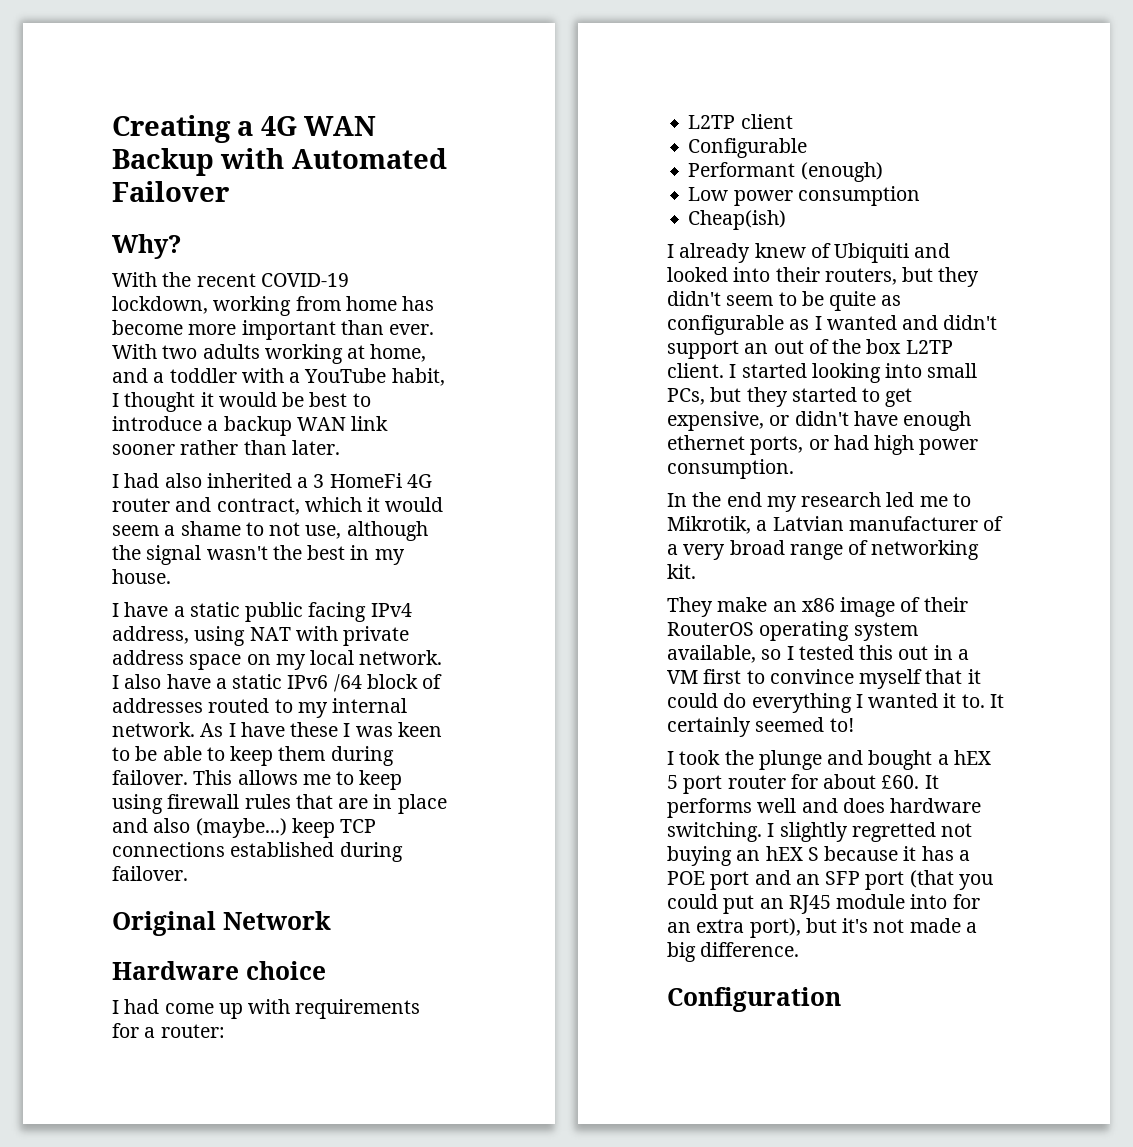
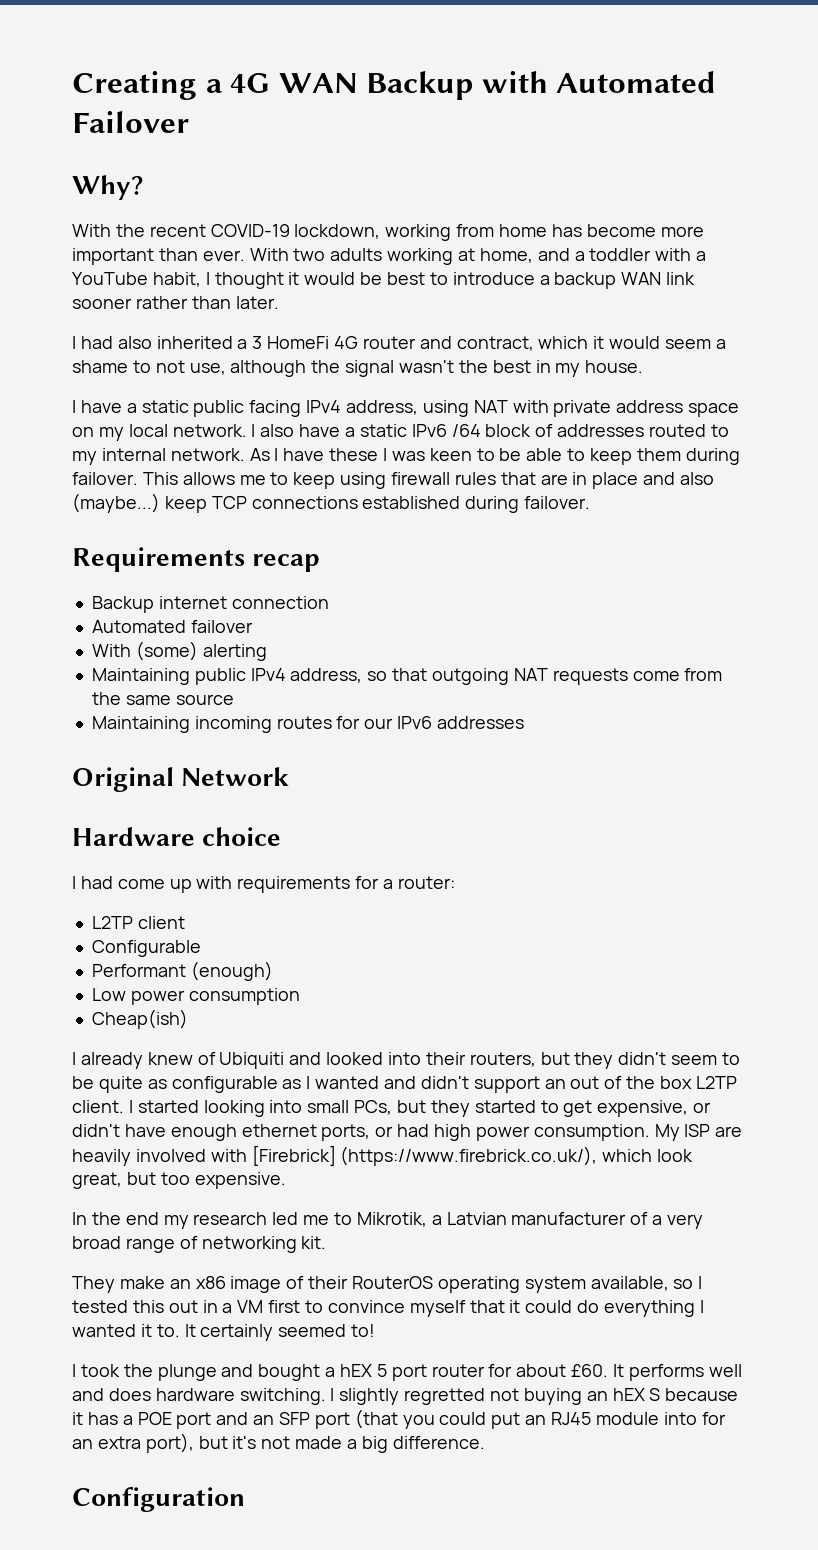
(188, 873) none -> [72,547,321,572] [91,596,329,613] [91,620,253,633] [91,641,267,661] [91,668,723,685] [91,692,234,705] [91,716,524,733] // Requirements recap // Backup internet connection // Automated failover // With (some) alerting // Maintaining public IPv4 address, so that outgoing NAT requests come from the same source // Maintaining incoming routes for our IPv6 addresses
(794, 469) none -> [654,1124,743,1141] [72,1145,694,1166] [72,1172,286,1189] My ISP are heavily involved with [Firebrick] (https://www.firebrick.co.uk/), which look great, but too expensive.

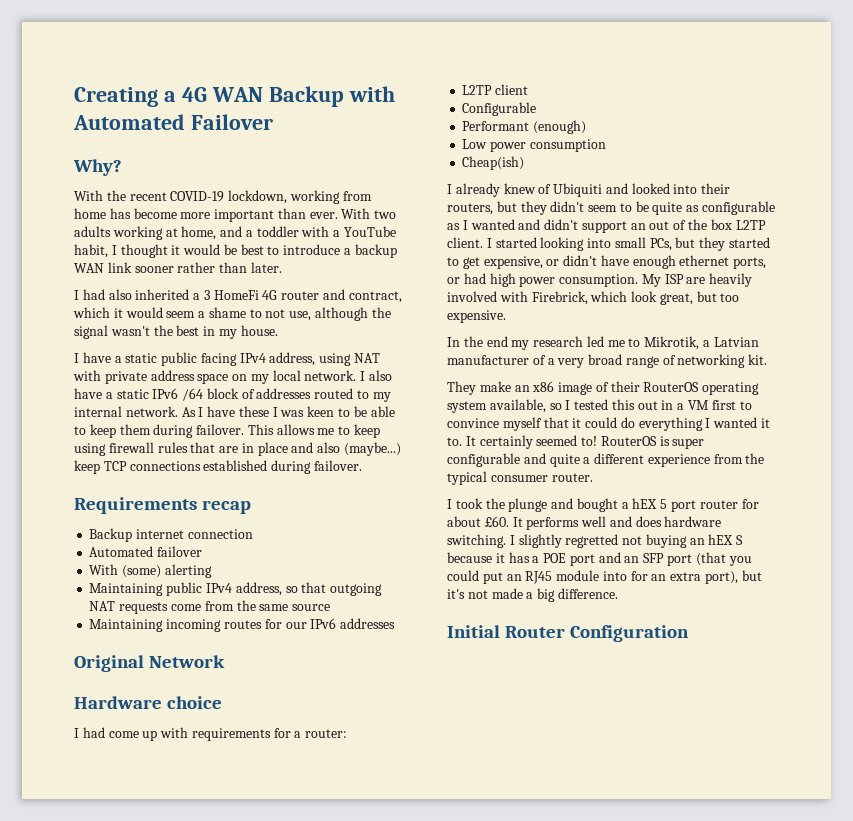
[251,1145,598,1166] [Firebrick] (https://www.firebrick.co.uk/), -> [531,291,588,305] Firebrick,
(376, 1330) none -> [600,436,705,449] [447,453,765,467] [447,471,593,485] RouterOS is super configurable and quite a different experience from the typical consumer router.
(485, 1442) none -> [447,625,566,638] Initial Router

